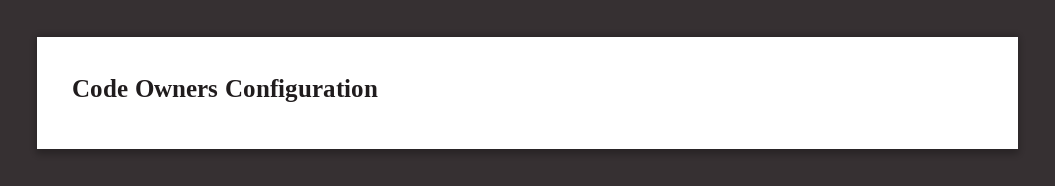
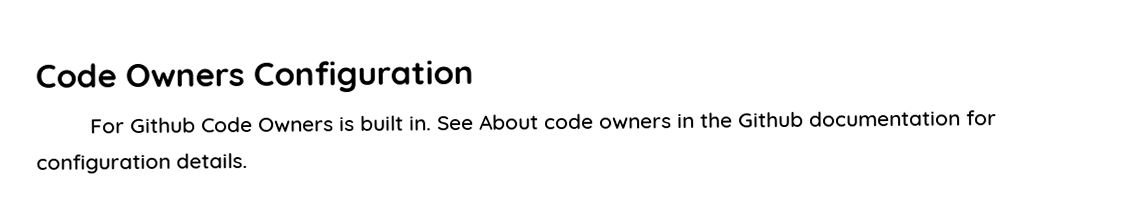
(378, 90) none -> [90,110,998,134] [36,152,248,174] // For Github Code Owners is built in. See About code owners in the Github documentation for configuration details.

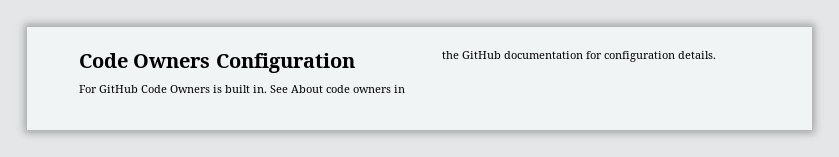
[130,117,197,134] Github -> [99,85,138,93] GitHub
[738,111,805,128] Github -> [462,51,501,59] GitHub

